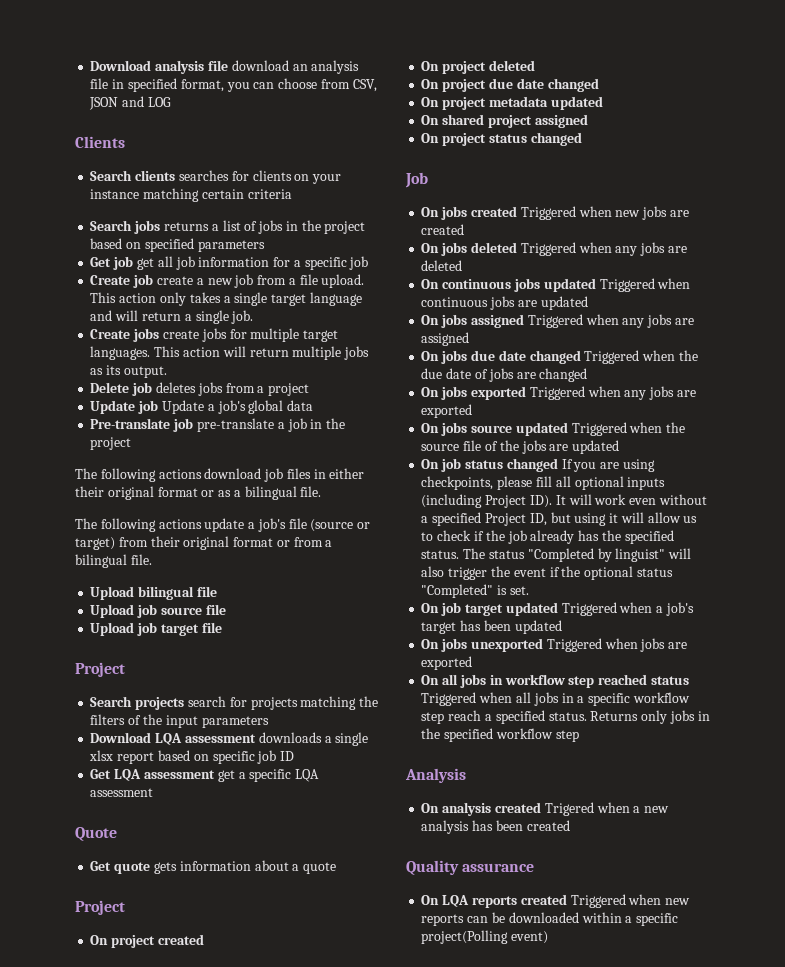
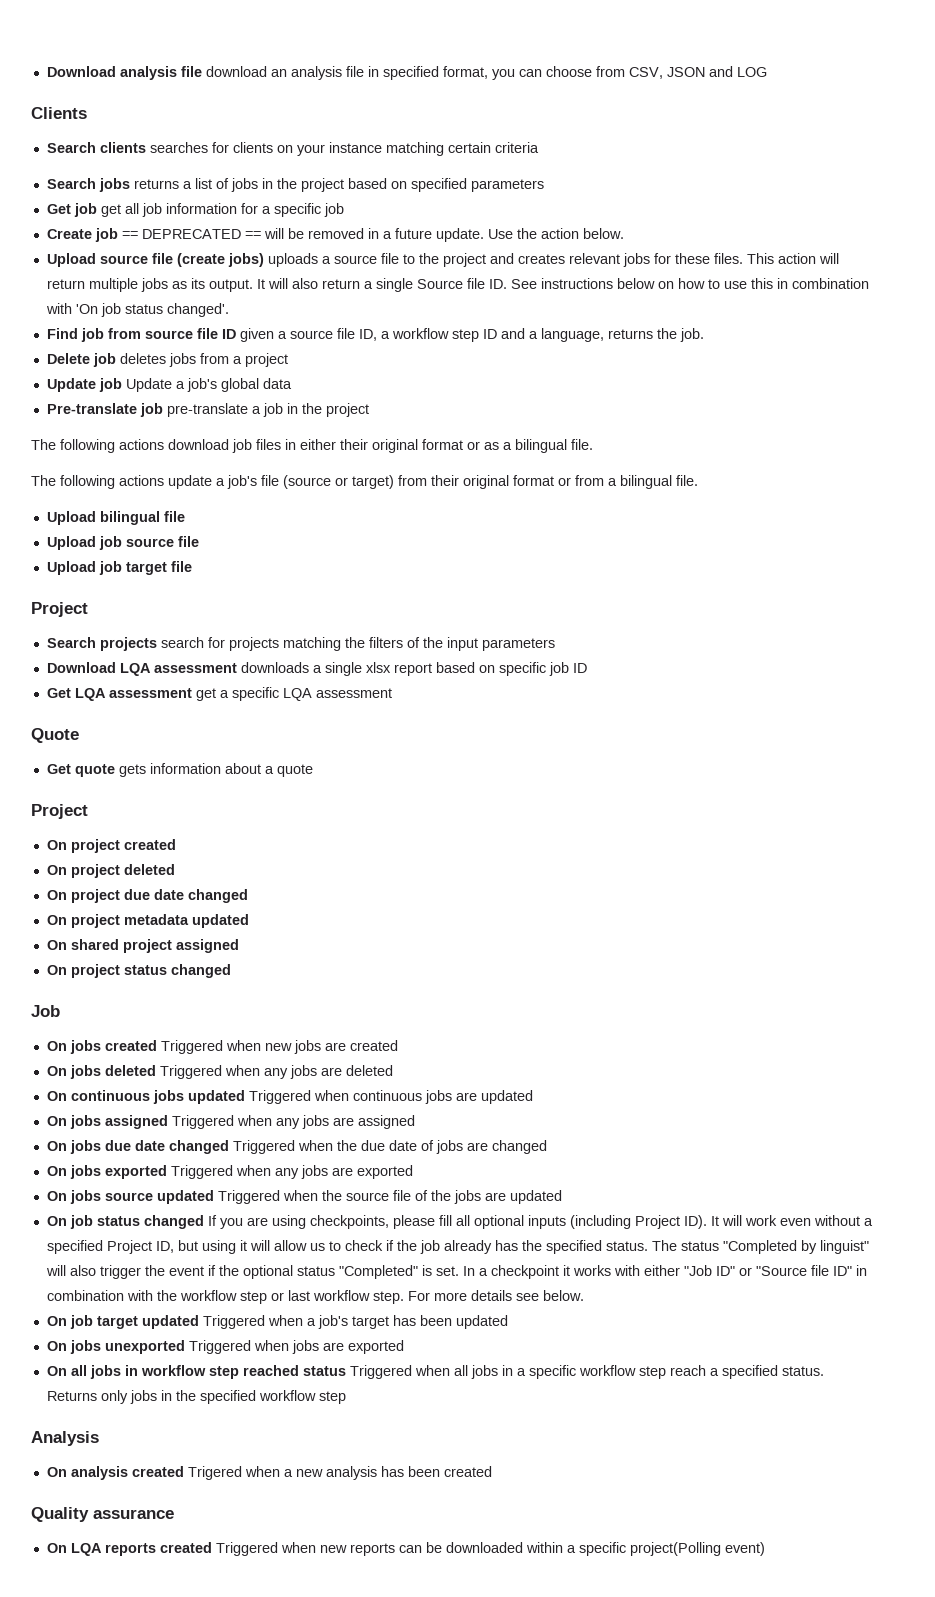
[156,274,365,288] [90,292,362,306] [90,310,254,324] [90,328,339,342] [90,346,151,360] create a new job from a file upload. This action only takes a single target language and will return a single job. // Create jobs create jobs for multiple target languages. -> [121,228,624,242] [46,253,743,267] == DEPRECATED == will be removed in a future update. Use the action below. // Upload source file (create jobs) uploads a source file to the project and creates relevant jobs for these files.
(167, 372) none -> [256,278,869,292] [45,303,229,317] [46,328,704,342] It will also return a single Source file ID. See instructions below on how to use this in combination with 'On job status changed'. // Find job from source file ID given a source file ID, a workflow step ID and a language, returns the job.
(529, 590) none -> [462,1265,867,1279] [46,1290,584,1304] In a checkpoint it works with either "Job ID" or "Source file ID" in combination with the workflow step or last workflow step. For more details see below.

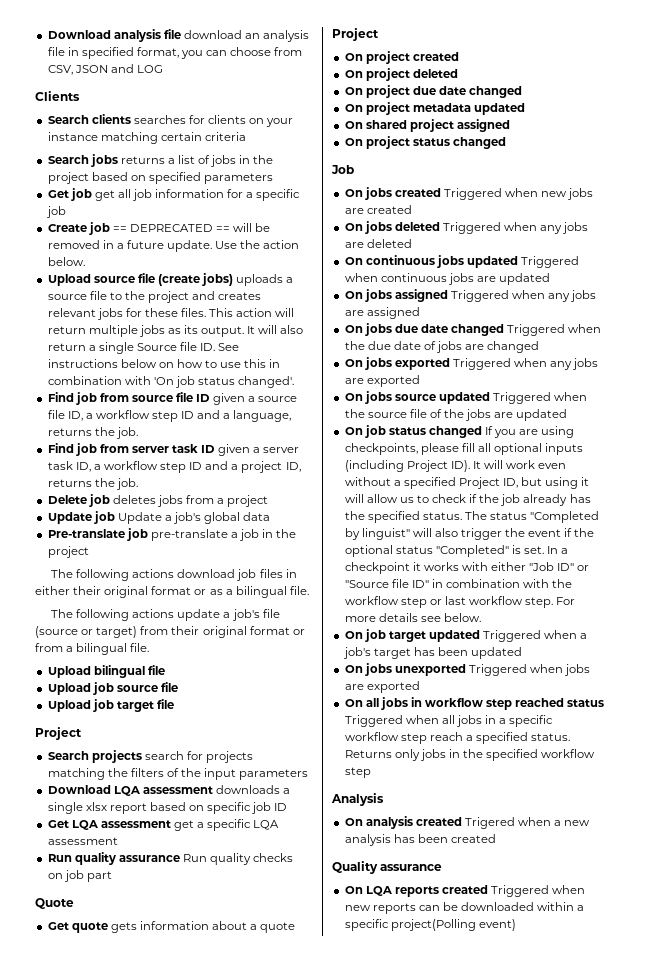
(704, 335) none -> [47,443,300,456] [47,461,301,473] [47,478,138,490] // Find job from server task ID given a server task ID, a workflow step ID and a project ID, returns the job.
(392, 693) none -> [47,852,294,865] [47,870,112,882] // Run quality assurance Run quality checks on job part

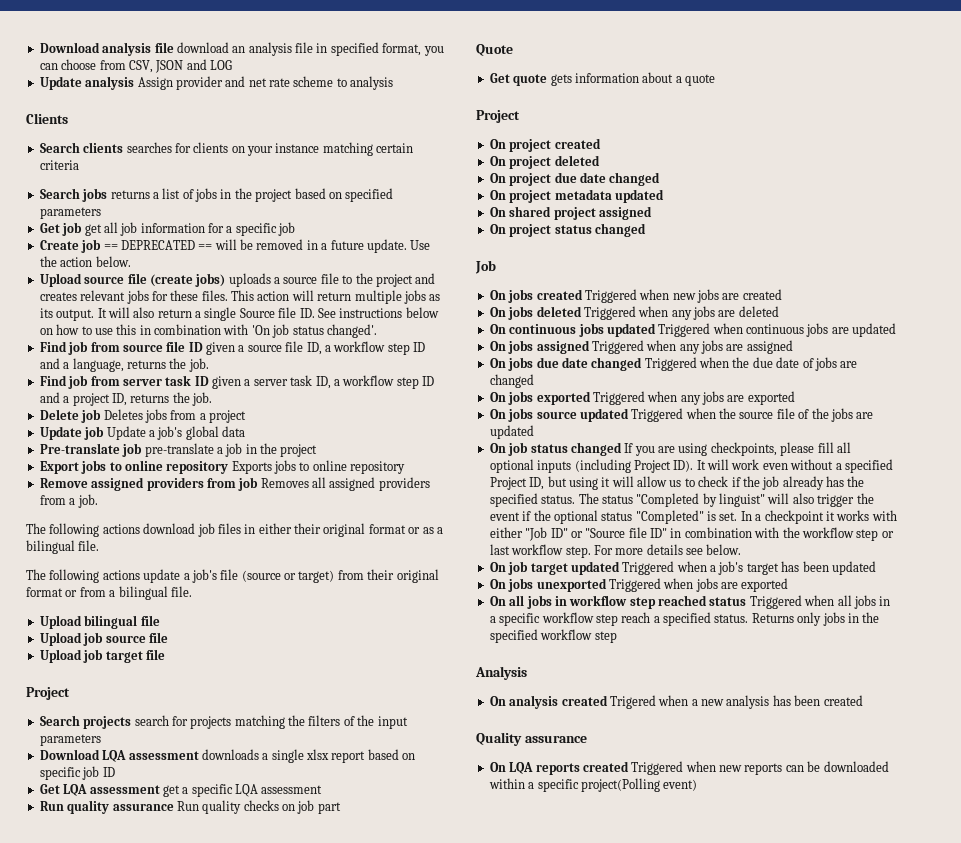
(163, 69) none -> [39,76,394,90] // Update analysis Assign provider and net rate scheme to analysis
[112,495,156,504] deletes -> [103,409,143,420] Deletes
(89, 552) none -> [39,460,406,474] [39,477,430,491] [39,494,98,508] // Export jobs to online repository Exports jobs to online repository // Remove assigned providers from job Removes all assigned providers from a job.

